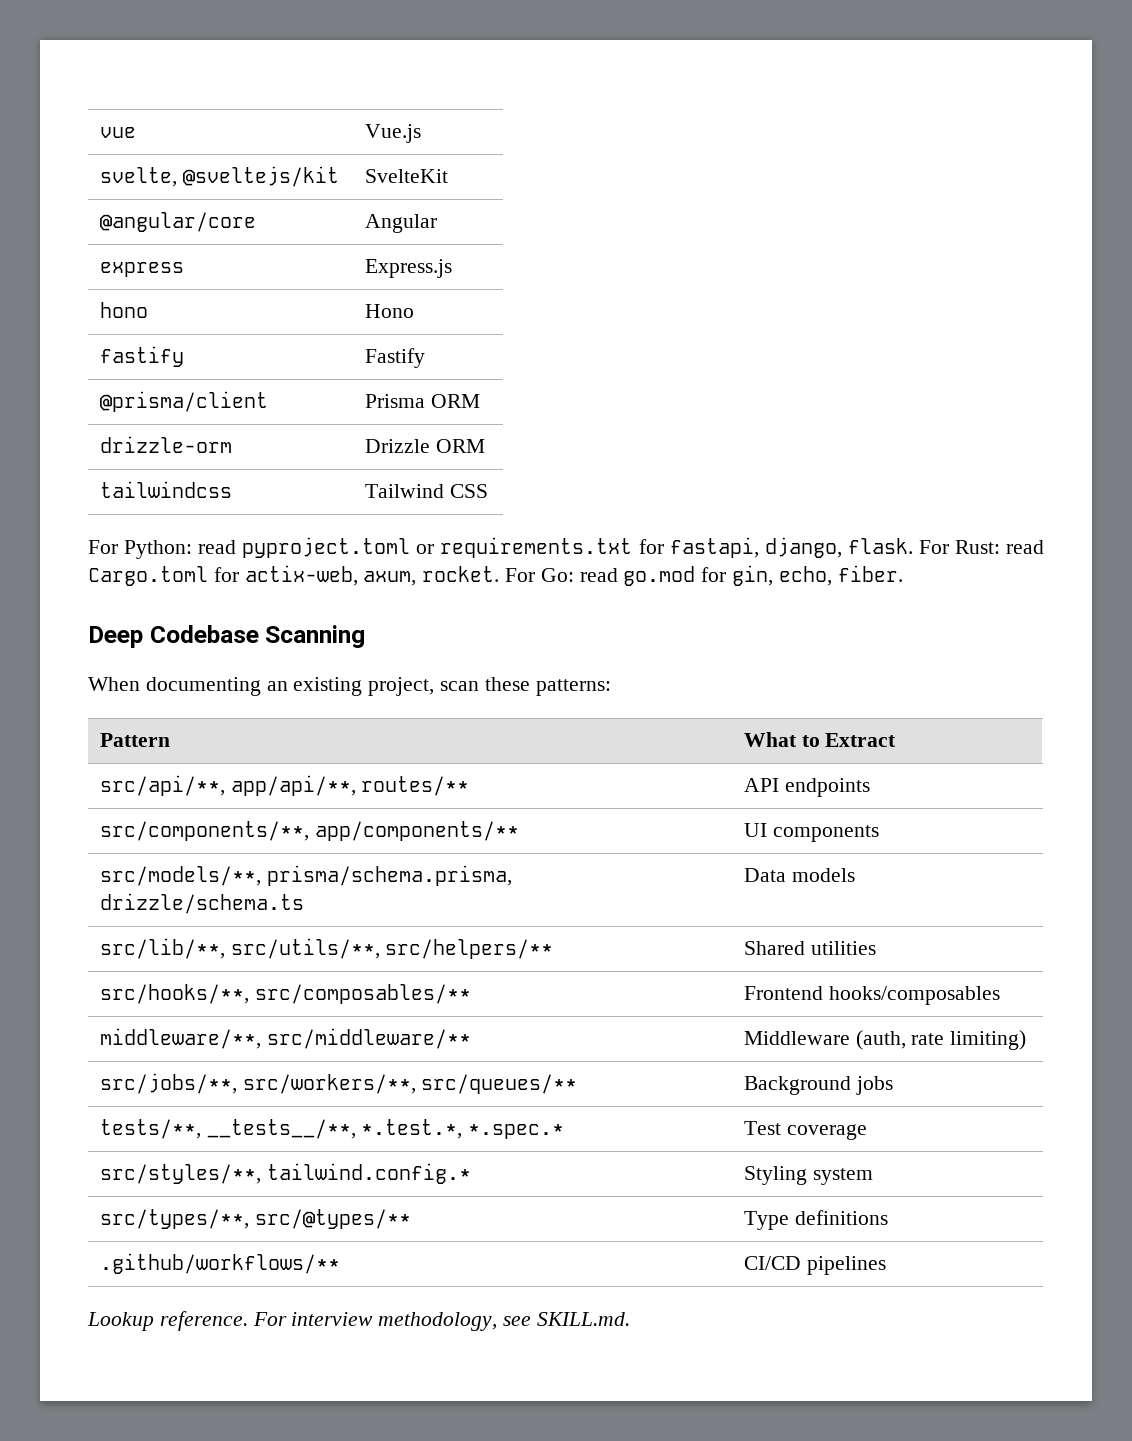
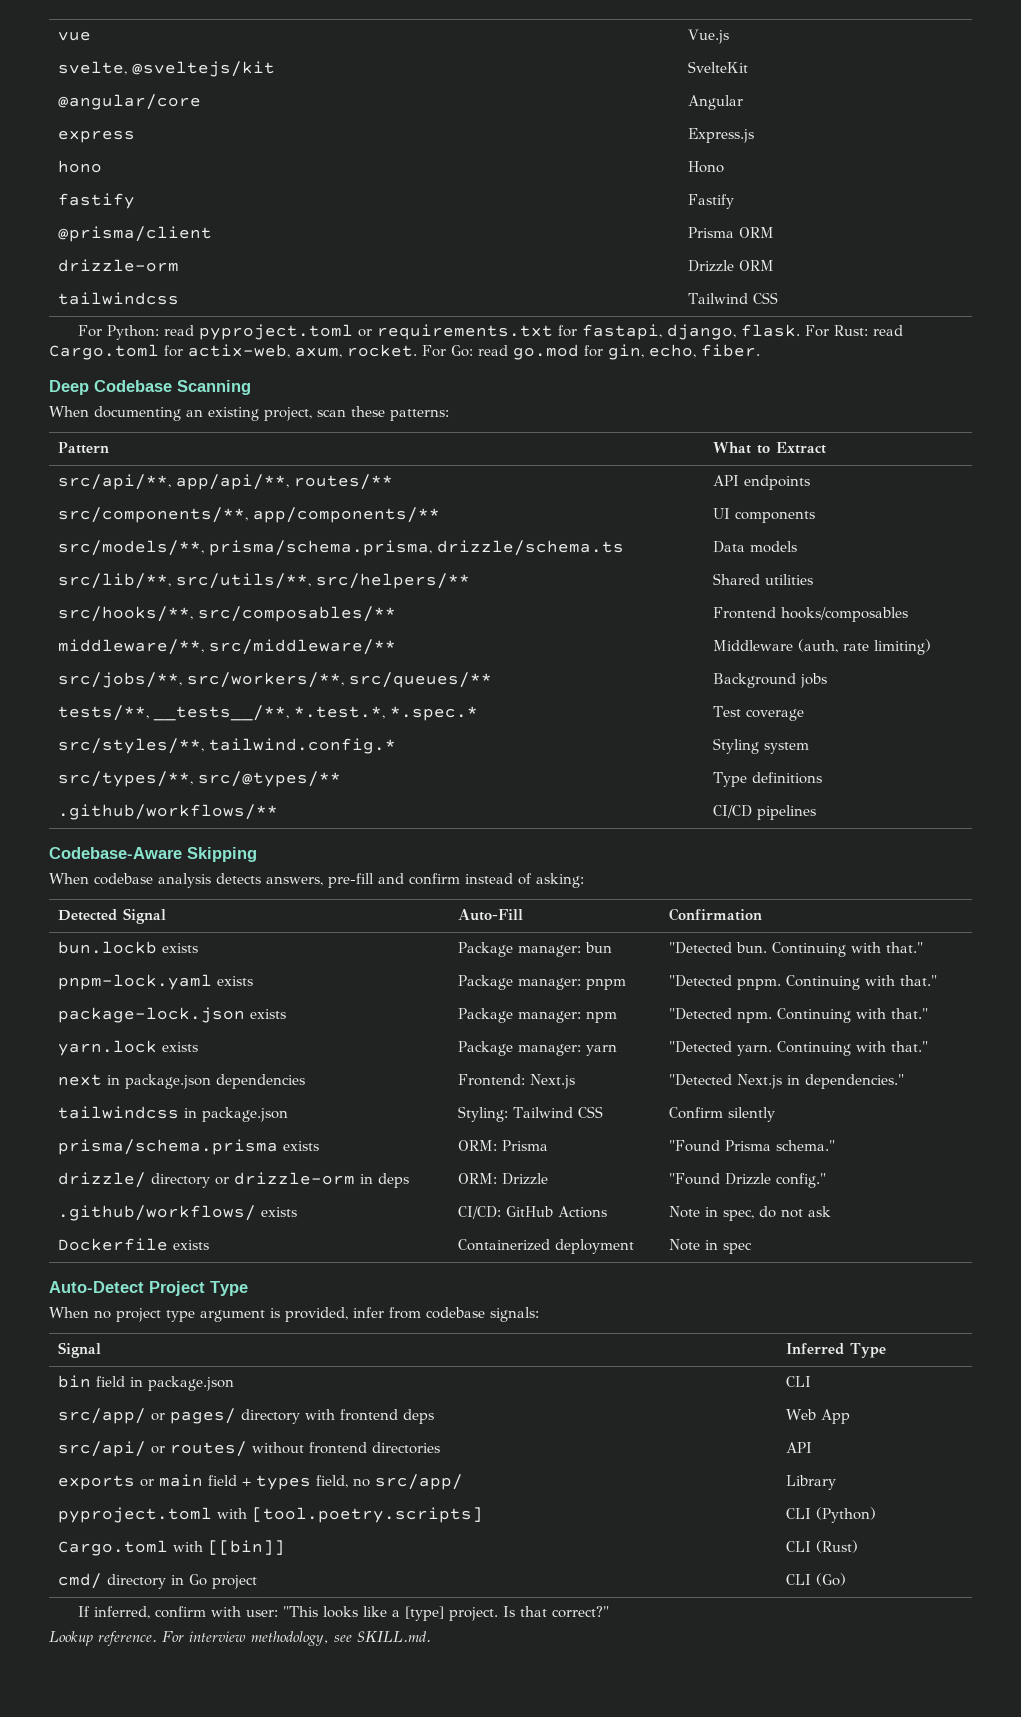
(886, 1265) none -> [49,847,257,862] [49,873,584,888] [58,908,167,924] [458,909,524,921] [669,908,763,921] [58,941,199,954] [458,942,613,957] [669,942,924,957] [58,974,254,990] [458,975,627,990] [669,975,938,990] [58,1007,287,1023] [458,1008,618,1023] [669,1008,929,1023] [58,1040,199,1056] [458,1041,618,1056] [669,1041,929,1056] [58,1074,306,1089] [458,1074,576,1089] [669,1074,905,1089] [58,1106,289,1122] [458,1106,604,1122] [669,1107,776,1122] [58,1139,320,1155] [458,1140,549,1151] [669,1140,836,1152] [58,1172,410,1188] [458,1173,549,1185] [669,1173,827,1188] [58,1205,298,1221] [458,1206,608,1219] [669,1206,832,1221] [58,1238,210,1251] [458,1239,635,1254] [669,1239,753,1254] [49,1281,248,1296] [49,1307,539,1322] [58,1342,102,1358] [786,1343,887,1358] [58,1375,235,1391] [786,1376,812,1387] [58,1408,435,1424] [786,1409,851,1424] [58,1441,441,1457] [786,1442,813,1453] [58,1474,464,1490] [786,1475,837,1490] [58,1507,484,1523] [786,1507,877,1523] [58,1540,286,1556] [786,1540,859,1553] [58,1573,258,1589] [786,1573,847,1586] [78,1606,610,1621] // Codebase-Aware Skipping // When codebase analysis detects answers, pre-fill and confirm instead of asking: // Detected Signal | Auto-Fill | Confirmation // bun.lockb exists | Package manager: bun | "Detected bun. Continuing with that." // pnpm-lock.yaml exists | Package manager: pnpm | "Detected pnpm. Continuing with that." // package-lock.json exists | Package manager: npm | "Detected npm. Continuing with that." // yarn.lock exists | Package manager: yarn | "Detected yarn. Continuing with that." // next in package.json dependencies | Frontend: Next.js | "Detected Next.js in dependencies." // tailwindcss in package.json | Styling: Tailwind CSS | Confirm silently // prisma/schema.prisma exists | ORM: Prisma | "Found Prisma schema." // drizzle/ directory or drizzle-orm in deps | ORM: Drizzle | "Found Drizzle config." // .github/workflows/ exists | CI/CD: GitHub Actions | Note in spec, do not ask // Dockerfile exists | Containerized deployment | Note in spec // Auto-Detect Project Type // When no project type argument is provided, infer from codebase signals: // Signal | Inferred Type // bin field in package.json | CLI // src/app/ or pages/ directory with frontend deps | Web App // src/api/ or routes/ without frontend directories | API // exports or main field + types field, no src/app/ | Library // pyproject.toml with [tool.poetry.scripts] | CLI (Python) // Cargo.toml with [[bin]] | CLI (Rust) // cmd/ directory in Go project | CLI (Go) // If inferred, confirm with user: "This looks like a [type] project. Is that correct?"

